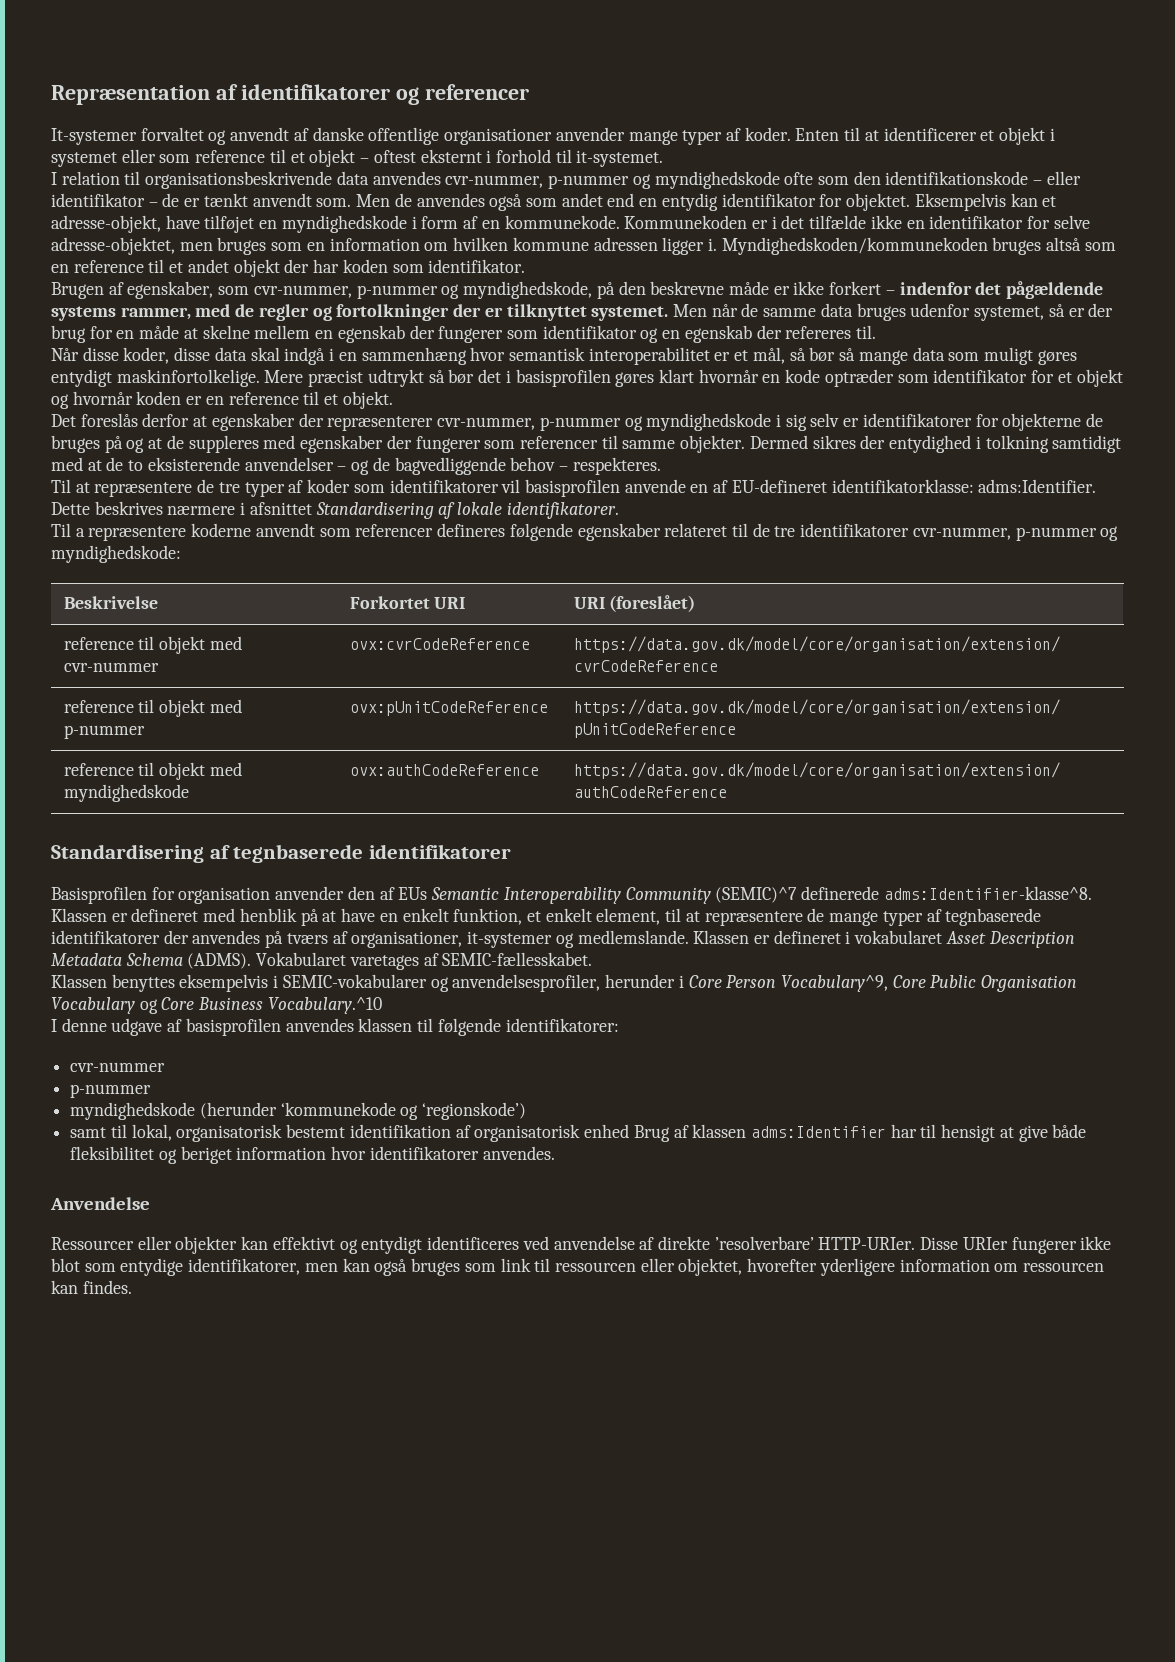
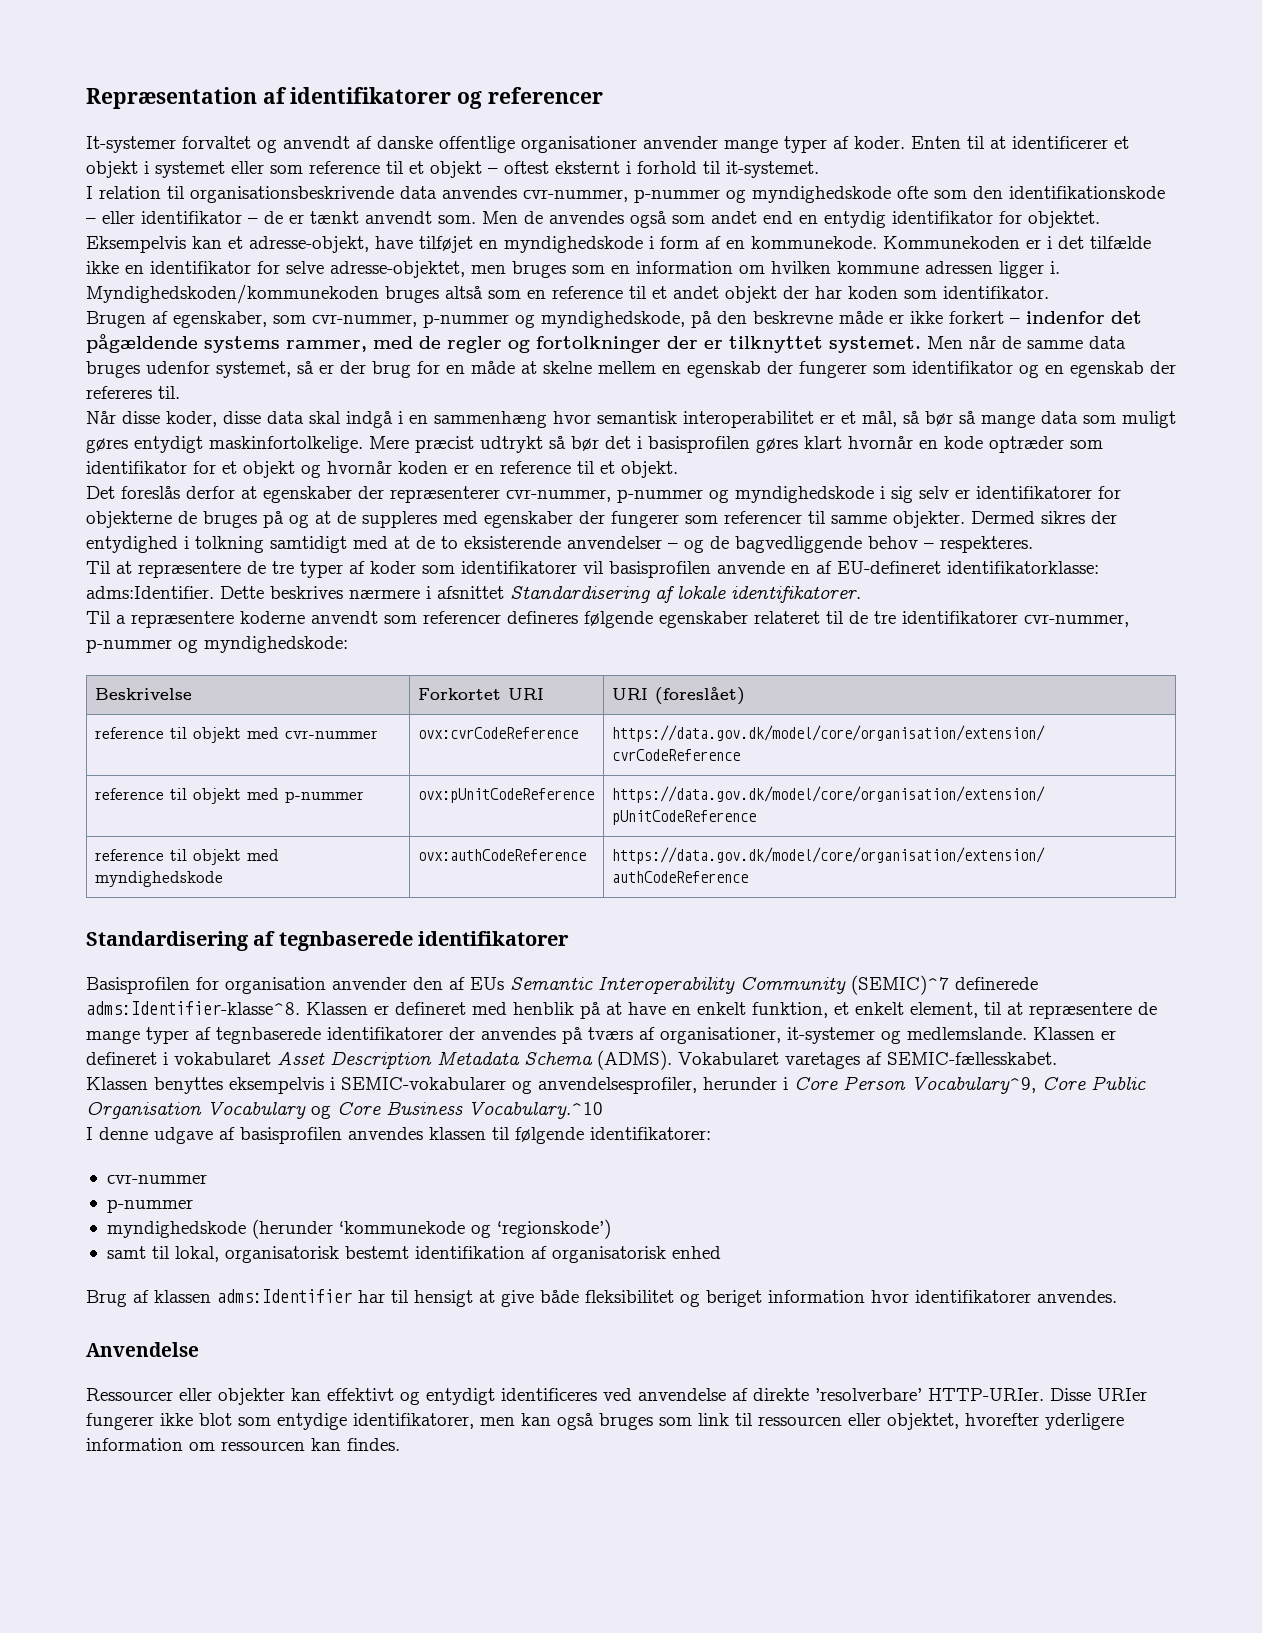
(630, 1131) none -> (721, 1252) //

